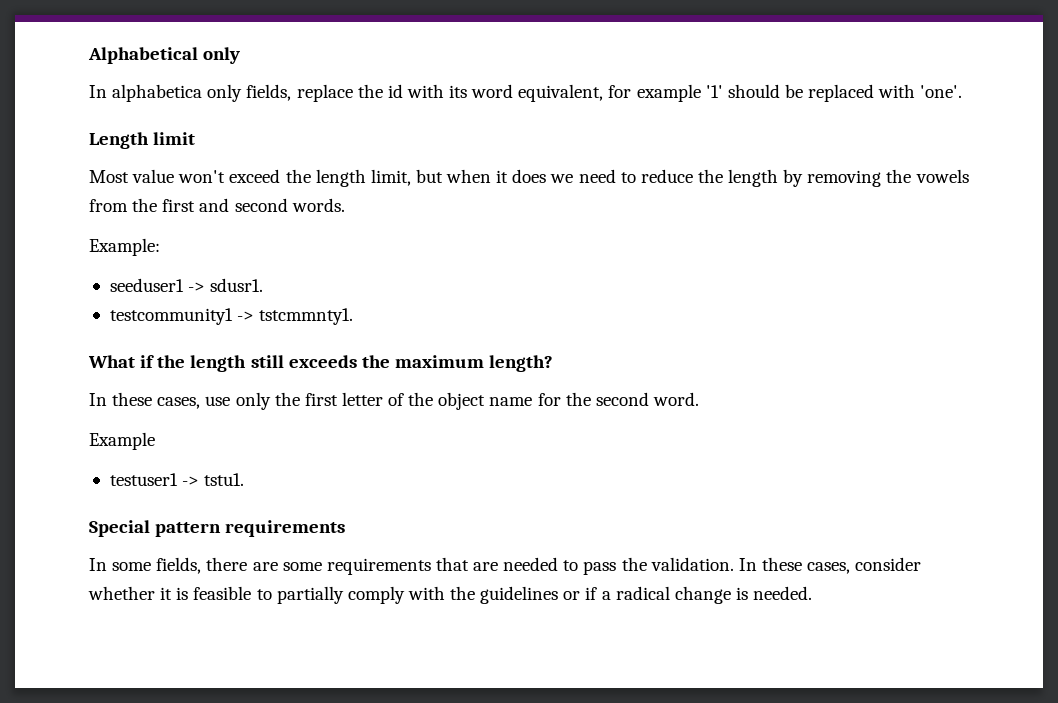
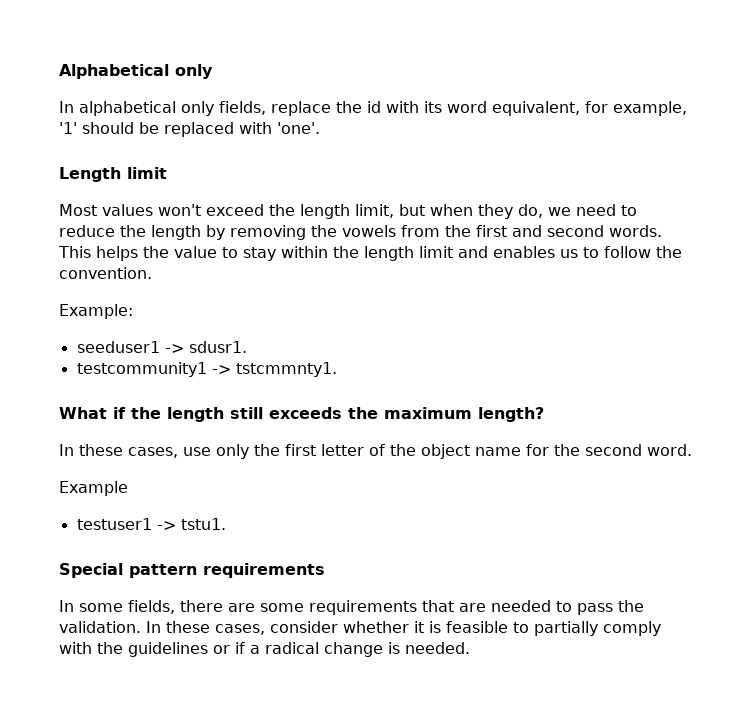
[112,84,203,102] alphabetica -> [79,101,176,116] alphabetical
[636,84,701,102] example -> [613,101,687,116] example,
[132,169,175,183] value -> [102,204,153,216] values
[496,169,547,183] it does -> [478,204,543,219] they do,
(345, 205) none -> [58,246,682,261] [59,267,152,279] This helps the value to stay within the length limit and enables us to follow the convention.

